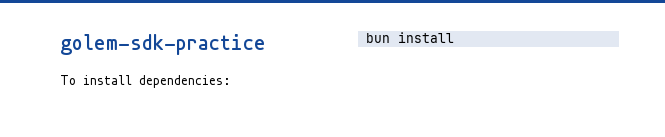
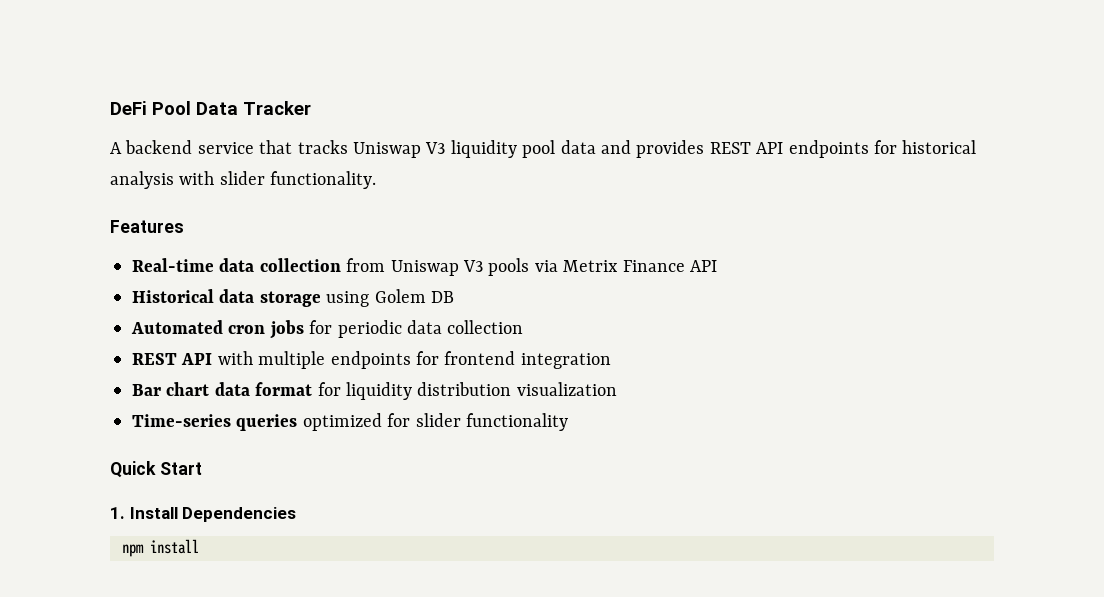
[60,34,266,55] [60,75,231,88] [365,33,390,43] golem-sdk-practice // To install dependencies: // bun -> [110,101,311,115] [110,140,977,158] [110,171,377,189] [110,220,184,233] [132,258,717,276] [132,289,454,307] [131,320,524,339] [132,351,611,369] [132,382,617,400] [132,413,568,431] [110,461,202,478] [110,507,297,522] [122,544,144,557] DeFi Pool Data Tracker // A backend service that tracks Uniswap V3 liquidity pool data and provides REST API endpoints for historical analysis with slider functionality. // Features // Real-time data collection from Uniswap V3 pools via Metrix Finance API // Historical data storage using Golem DB // Automated cron jobs for periodic data collection // REST API with multiple endpoints for frontend integration // Bar chart data format for liquidity distribution visualization // Time-series queries optimized for slider functionality // Quick Start // 1. Install Dependencies // npm

